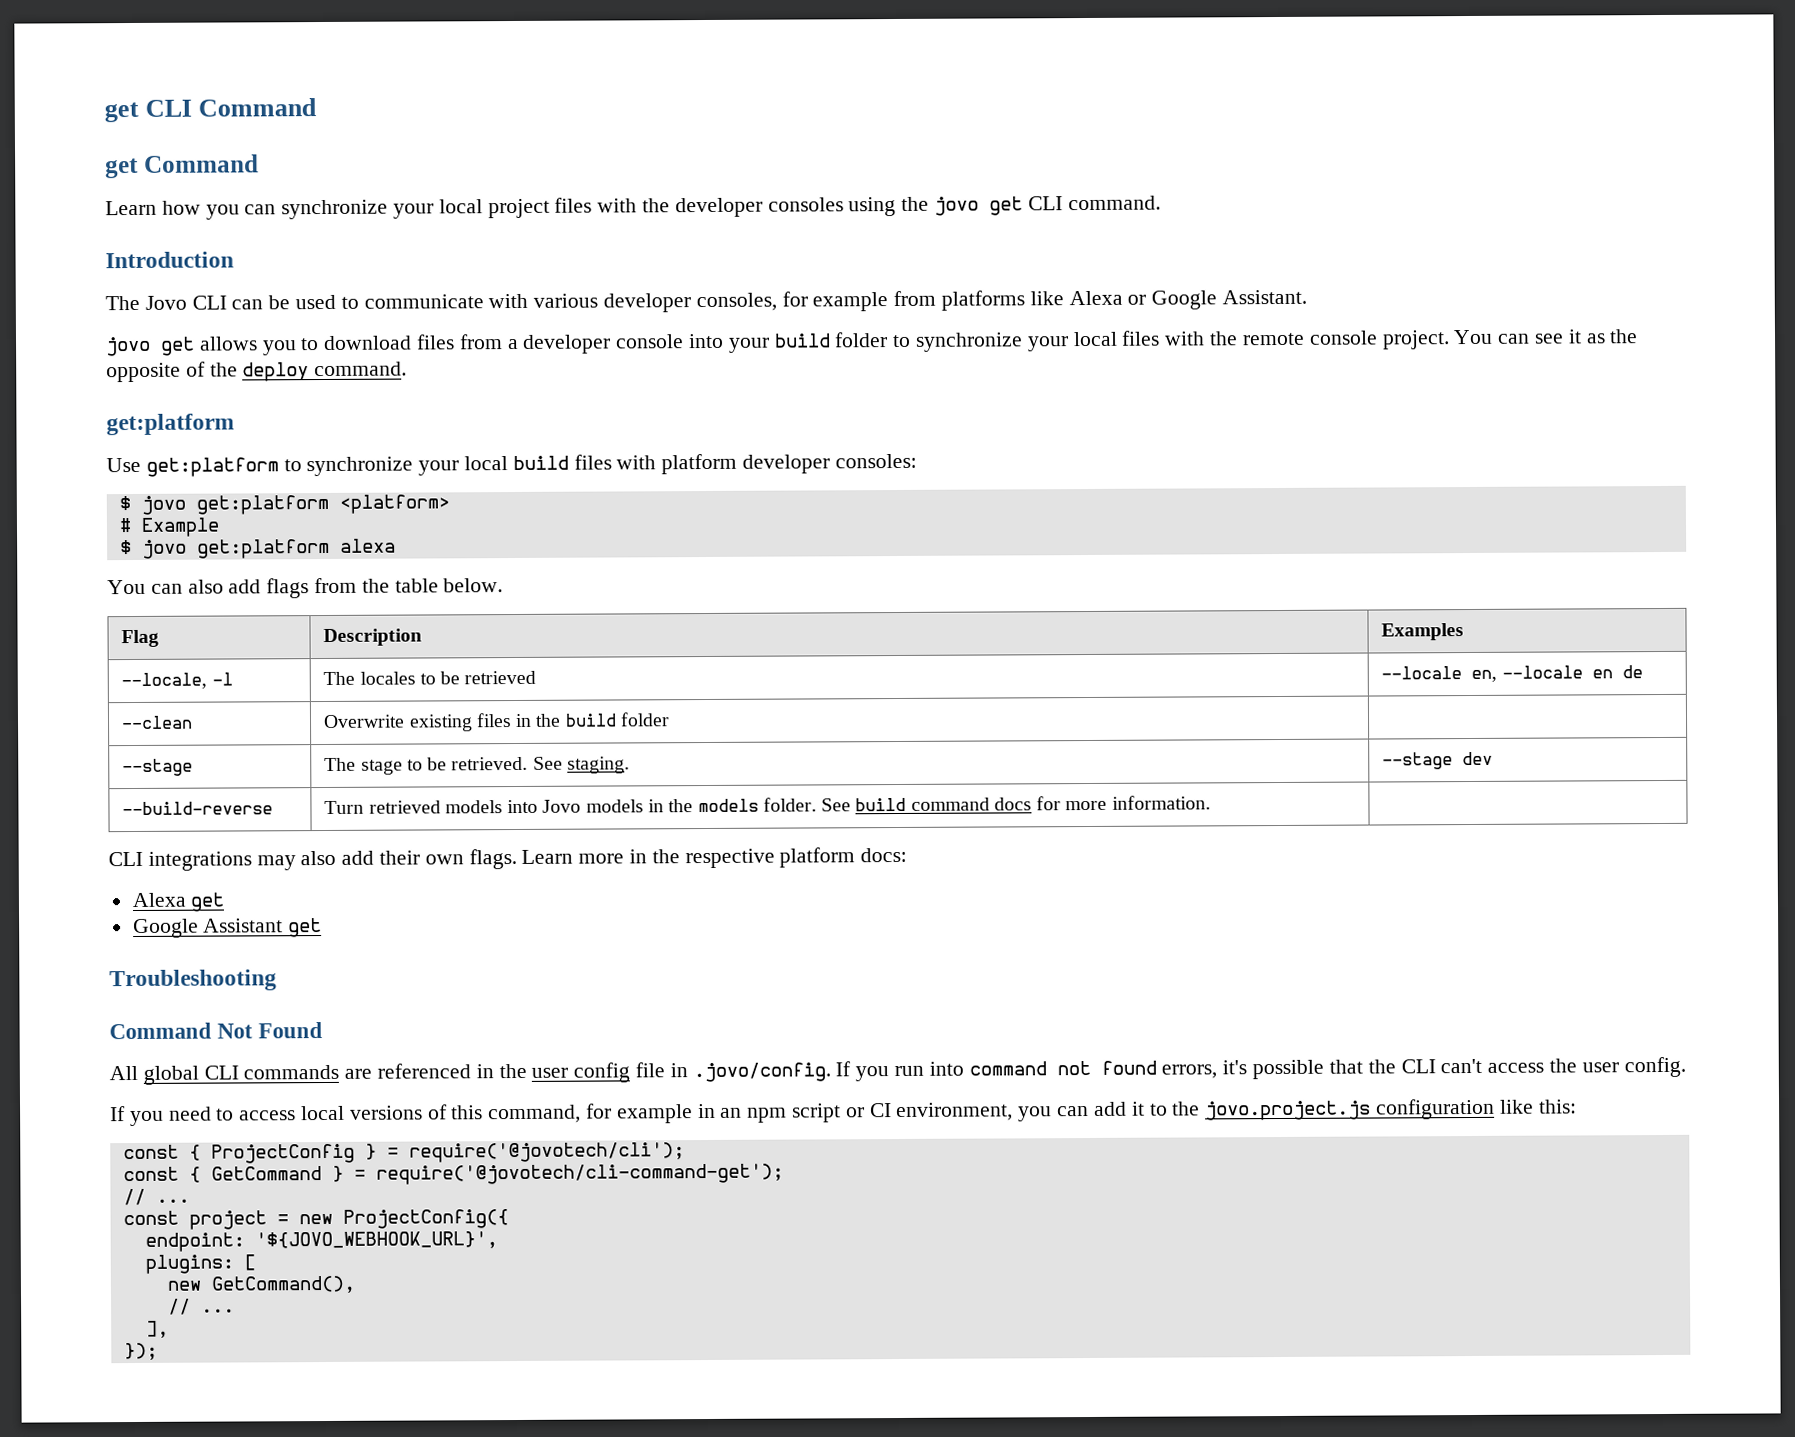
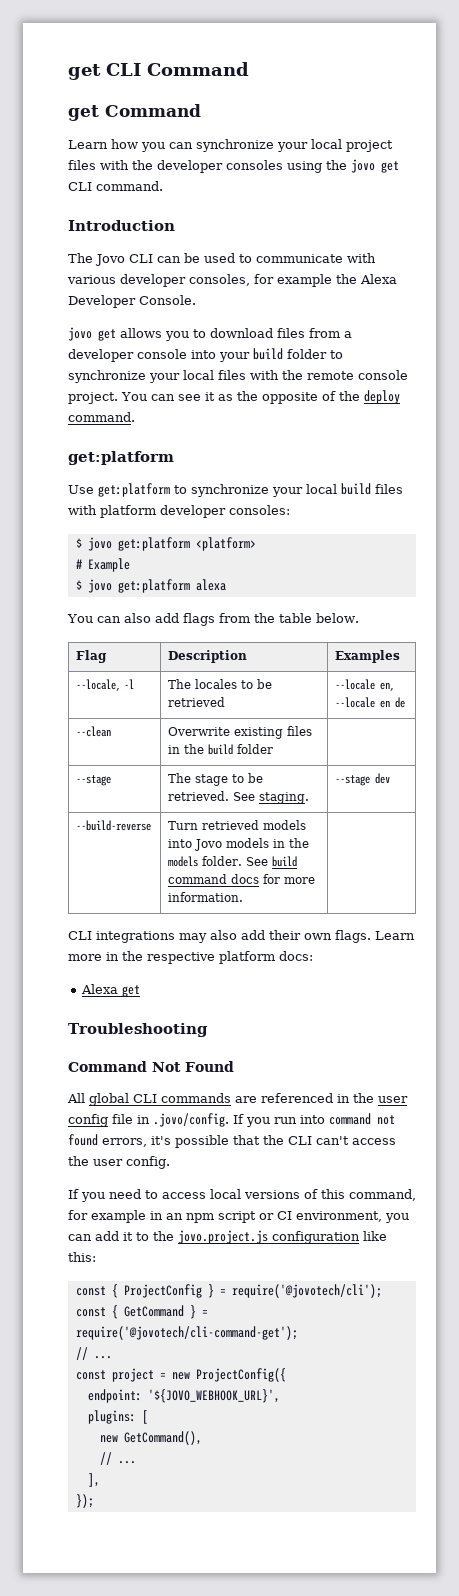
[893,289,1308,311] from platforms like Alexa or Google Assistant. -> [336,274,397,284] [68,295,196,308] the Alexa Developer Console.
[132,918,323,939] // Google Assistant get -> (141, 991) none

